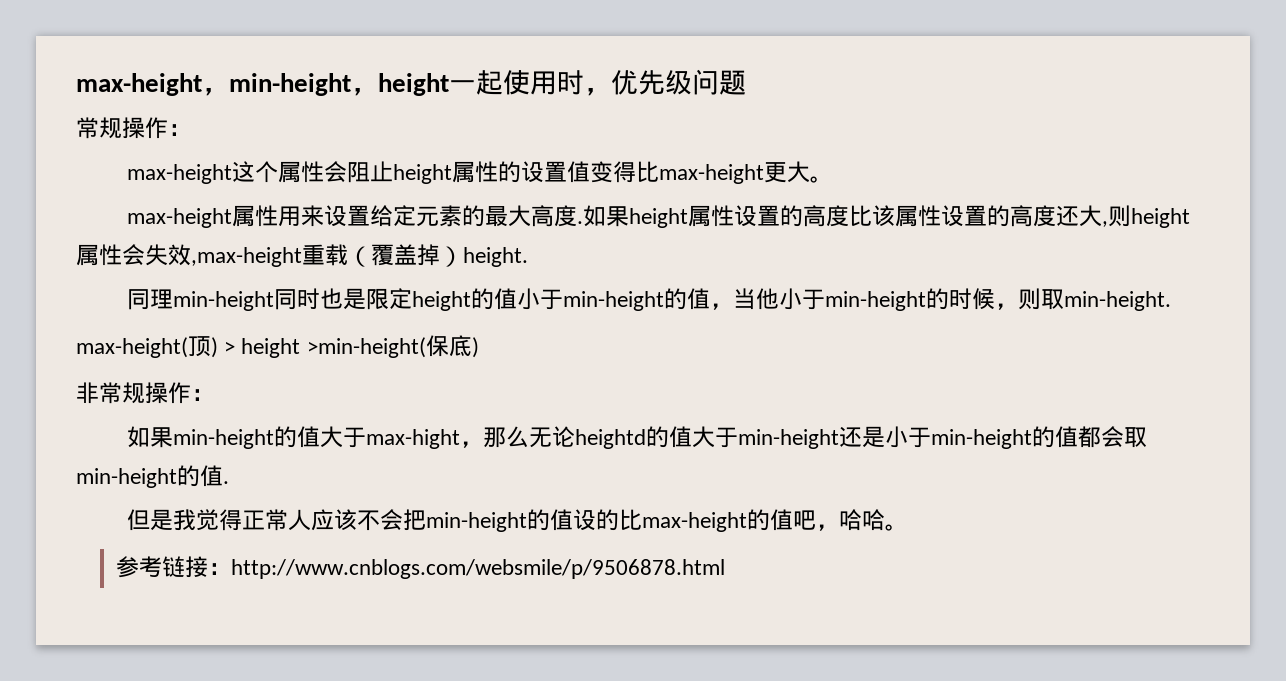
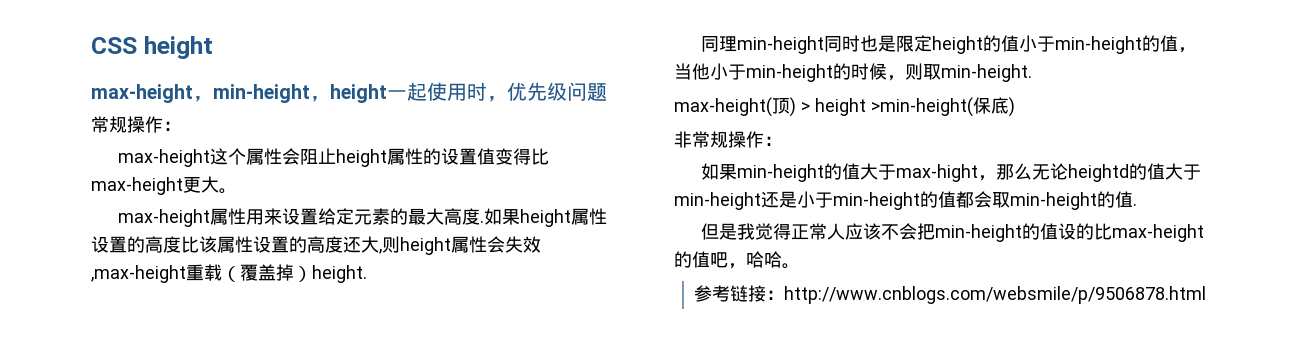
(76, 84) none -> [91,36,213,59] CSS height //

